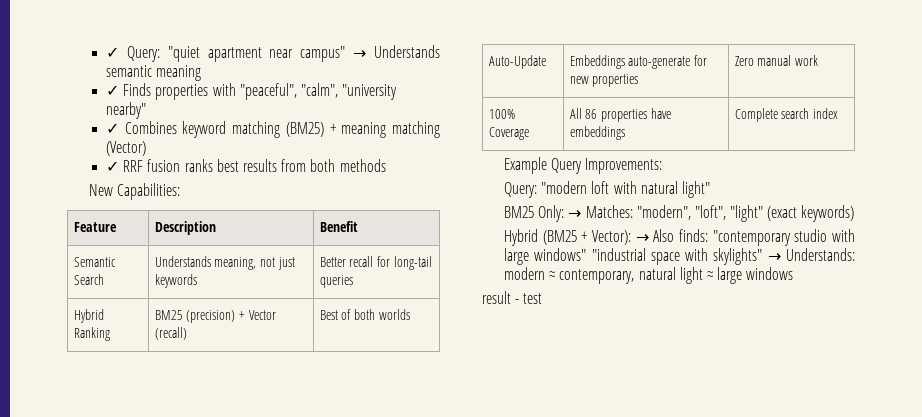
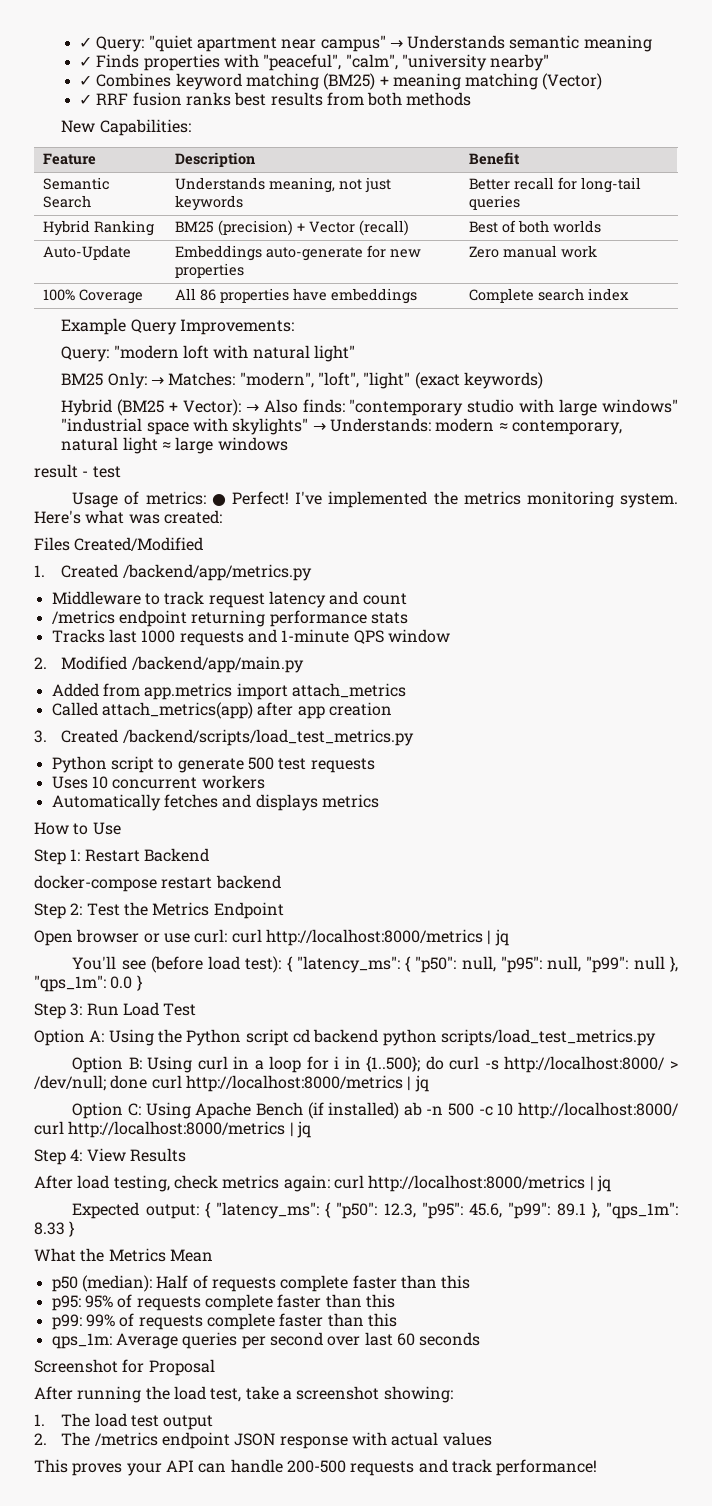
(543, 298) none -> [72,491,679,508] [34,510,222,524] [34,537,204,551] [34,564,312,581] [51,591,407,608] [51,610,408,627] [51,629,450,646] [34,656,304,673] [51,683,406,700] [51,702,392,719] [34,729,414,746] [51,756,375,773] [51,775,265,789] [51,794,379,811] [34,822,121,835] [34,848,209,865] [34,875,281,892] [34,902,284,919] [34,929,509,946] [72,956,678,973] [34,975,142,992] [34,1002,197,1019] [34,1029,656,1046] [72,1056,678,1073] [34,1075,429,1092] [72,1102,679,1119] [34,1121,311,1138] [34,1148,186,1165] [34,1175,611,1192] [72,1202,679,1219] [34,1221,75,1237] [34,1248,213,1262] [51,1275,471,1292] [51,1294,395,1311] [51,1313,397,1330] [51,1332,481,1349] [34,1359,215,1376] [34,1386,453,1403] [34,1413,214,1430] [34,1432,492,1449] [34,1459,598,1476] // Usage of metrics: ● Perfect! I've implemented the metrics monitoring system. Here's what was created: // Files Created/Modified // 1. Created /backend/app/metrics.py // Middleware to track request latency and count // /metrics endpoint returning performance stats // Tracks last 1000 requests and 1-minute QPS window // 2. Modified /backend/app/main.py // Added from app.metrics import attach_metrics // Called attach_metrics(app) after app creation // 3. Created /backend/scripts/load_test_metrics.py // Python script to generate 500 test requests // Uses 10 concurrent workers // Automatically fetches and displays metrics // How to Use // Step 1: Restart Backend // docker-compose restart backend // Step 2: Test the Metrics Endpoint // Open browser or use curl: curl http://localhost:8000/metrics | jq // You'll see (before load test): { "latency_ms": { "p50": null, "p95": null, "p99": null }, "qps_1m": 0.0 } // Step 3: Run Load Test // Option A: Using the Python script cd backend python scripts/load_test_metrics.py // Option B: Using curl in a loop for i in {1..500}; do curl -s http://localhost:8000/ > /dev/null; done curl http://localhost:8000/metrics | jq // Option C: Using Apache Bench (if installed) ab -n 500 -c 10 http://localhost:8000/ curl http://localhost:8000/metrics | jq // Step 4: View Results // After load testing, check metrics again: curl http://localhost:8000/metrics | jq // Expected output: { "latency_ms": { "p50": 12.3, "p95": 45.6, "p99": 89.1 }, "qps_1m": 8.33 } // What the Metrics Mean // p50 (median): Half of requests complete faster than this // p95: 95% of requests complete faster than this // p99: 99% of requests complete faster than this // qps_1m: Average queries per second over last 60 seconds // Screenshot for Proposal // After running the load test, take a screenshot showing: // 1. The load test output // 2. The /metrics endpoint JSON response with actual values // This proves your API can handle 200-500 requests and track performance!

